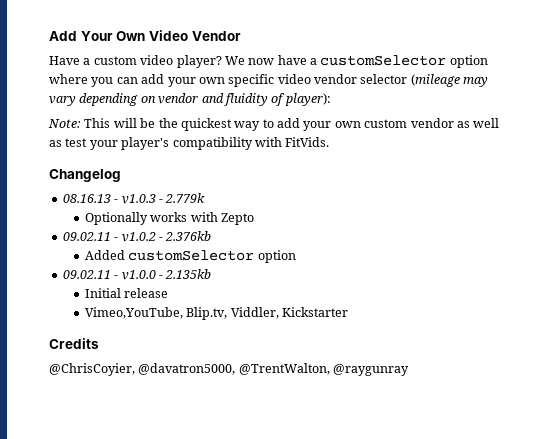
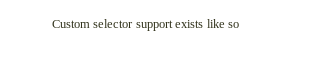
[49,30,241,41] [49,55,488,68] [49,74,489,87] [49,93,331,106] [48,118,500,131] [49,137,330,150] [49,169,121,182] [62,193,206,204] [84,212,255,225] [62,231,212,242] [84,250,296,263] [62,269,212,280] [84,288,169,298] [84,307,349,320] [49,338,99,349] [49,363,410,376] Add Your Own Video Vendor // Have a custom video player? We now have a customSelector option where you can add your own specific video vendor selector (mileage may vary depending on vendor and fluidity of player): // Note: This will be the quickest way to add your own custom vendor as well as test your player's compatibility with FitVids. // Changelog // 08.16.13 - v1.0.3 - 2.779k // Optionally works with Zepto // 09.02.11 - v1.0.2 - 2.376kb // Added customSelector option // 09.02.11 - v1.0.0 - 2.135kb // Initial release // Vimeo,YouTube, Blip.tv, Viddler, Kickstarter // Credits // @ChrisCoyier, @davatron5000, @TrentWalton, @raygunray -> [52,19,239,31] Custom selector support exists like so

